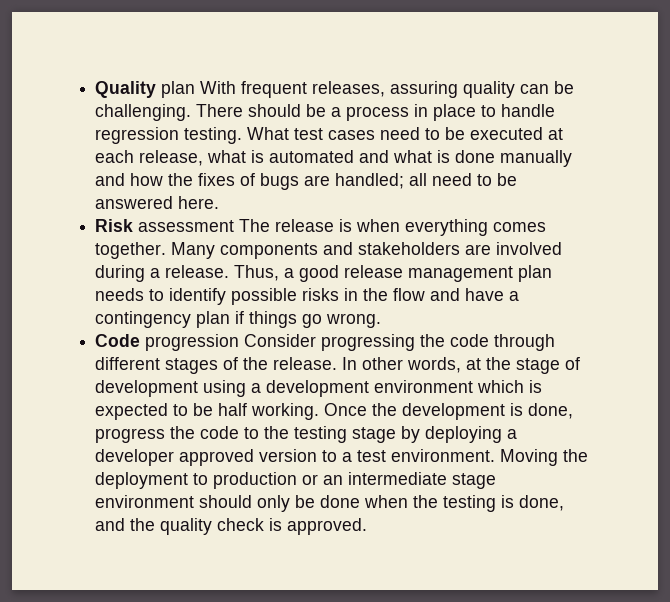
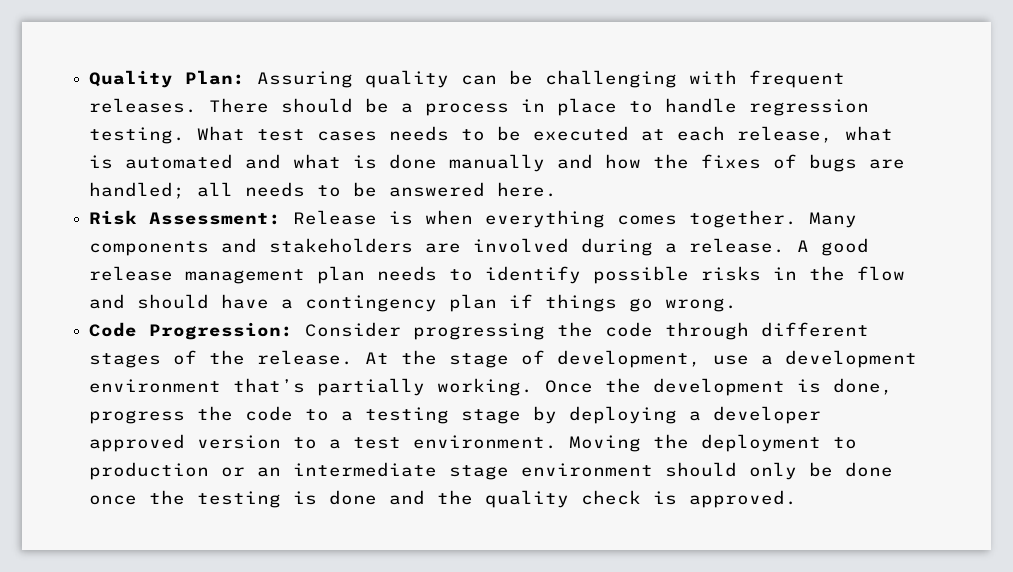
[161,81,575,98] [95,104,192,121] plan With frequent releases, assuring quality can be challenging. -> [185,70,846,88] [89,98,198,113] Plan: Assuring quality can be challenging with frequent releases.
[380,127,421,140] need -> [389,126,450,141] needs
[432,173,473,186] need -> [245,182,306,197] needs
[138,219,335,232] assessment The release -> [149,210,378,225] Assessment: Release
[234,265,295,281] Thus, a -> [797,240,810,252] A
(461, 294) none -> [137,294,210,309] should
[145,334,240,351] progression -> [149,322,294,340] Progression:
[342,357,482,373] In other words, at -> [365,352,390,364] At
[95,380,247,397] development using -> [557,350,750,368] development, use
[477,380,543,393] [95,403,248,420] which is expected to be half -> [233,378,426,396] that’s partially
[264,426,290,439] the -> [341,411,354,421] a
[364,495,409,508] when -> [89,495,138,505] once
[519,495,565,511] done, -> [329,490,378,505] done

